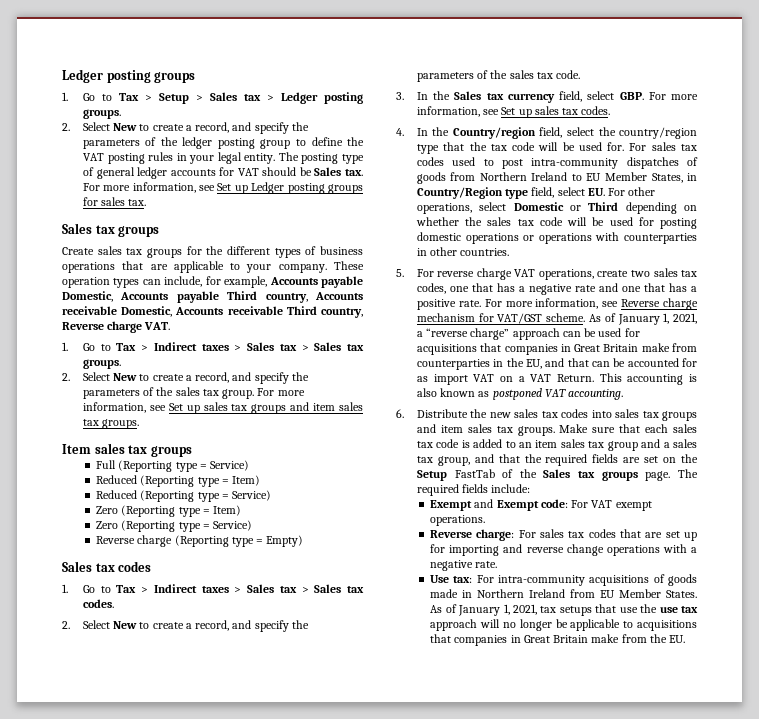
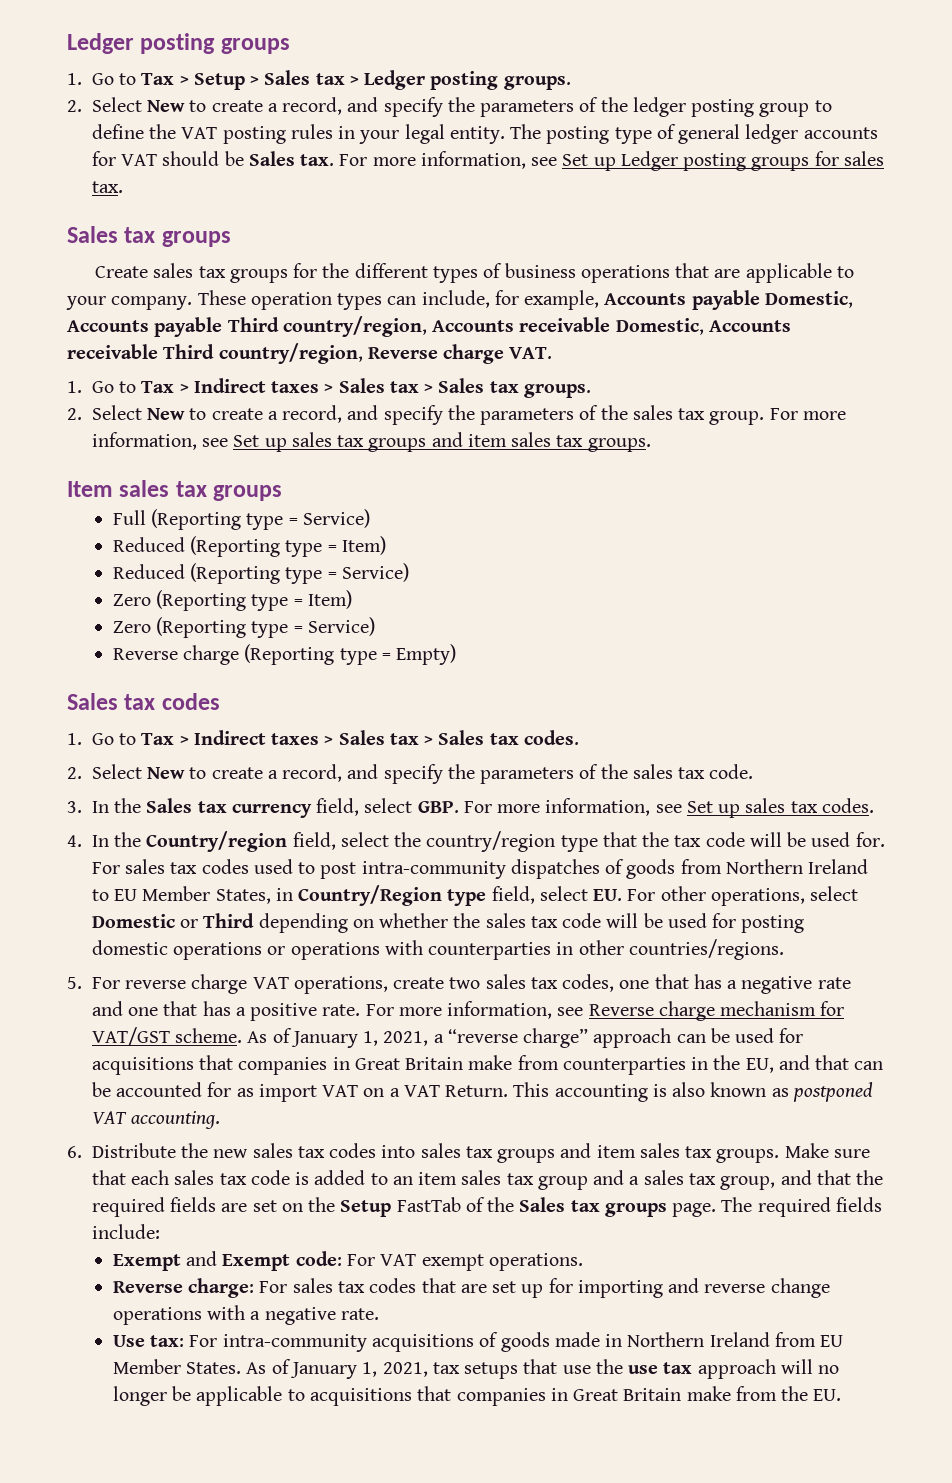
[265,293,308,303] country, -> [282,316,427,337] country/region,
[321,308,363,318] country, -> [218,343,363,364] country/region,
[460,248,510,256] countries. -> [628,939,784,960] countries/regions.

